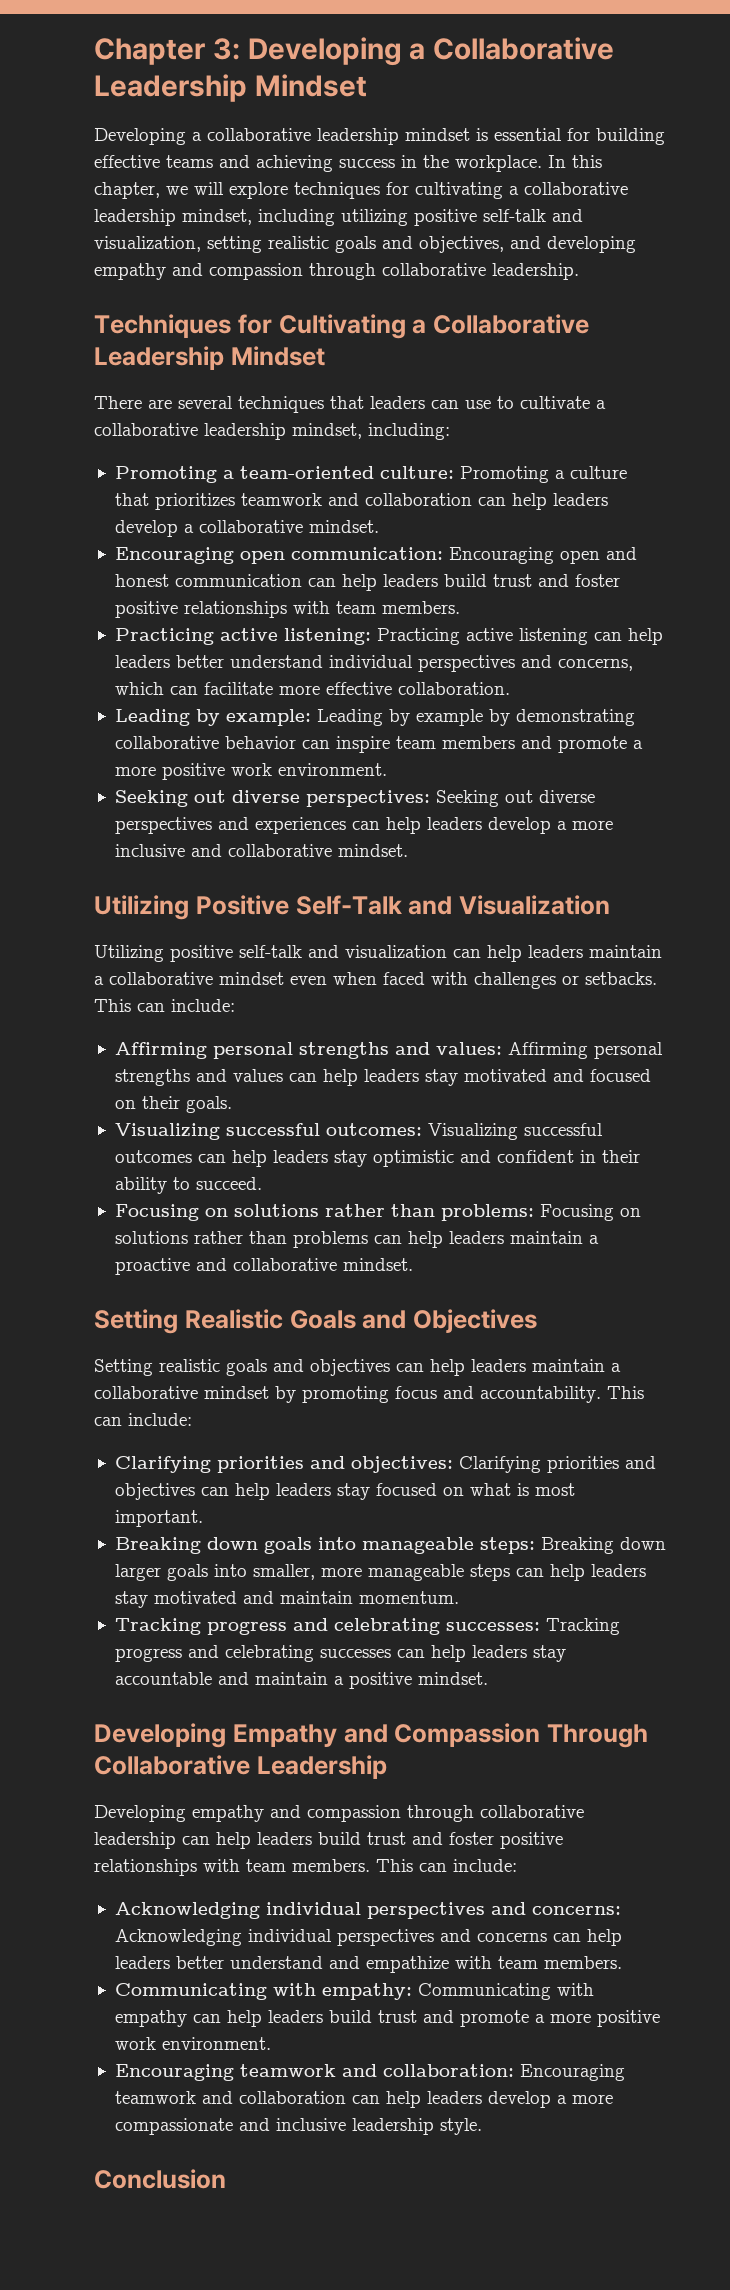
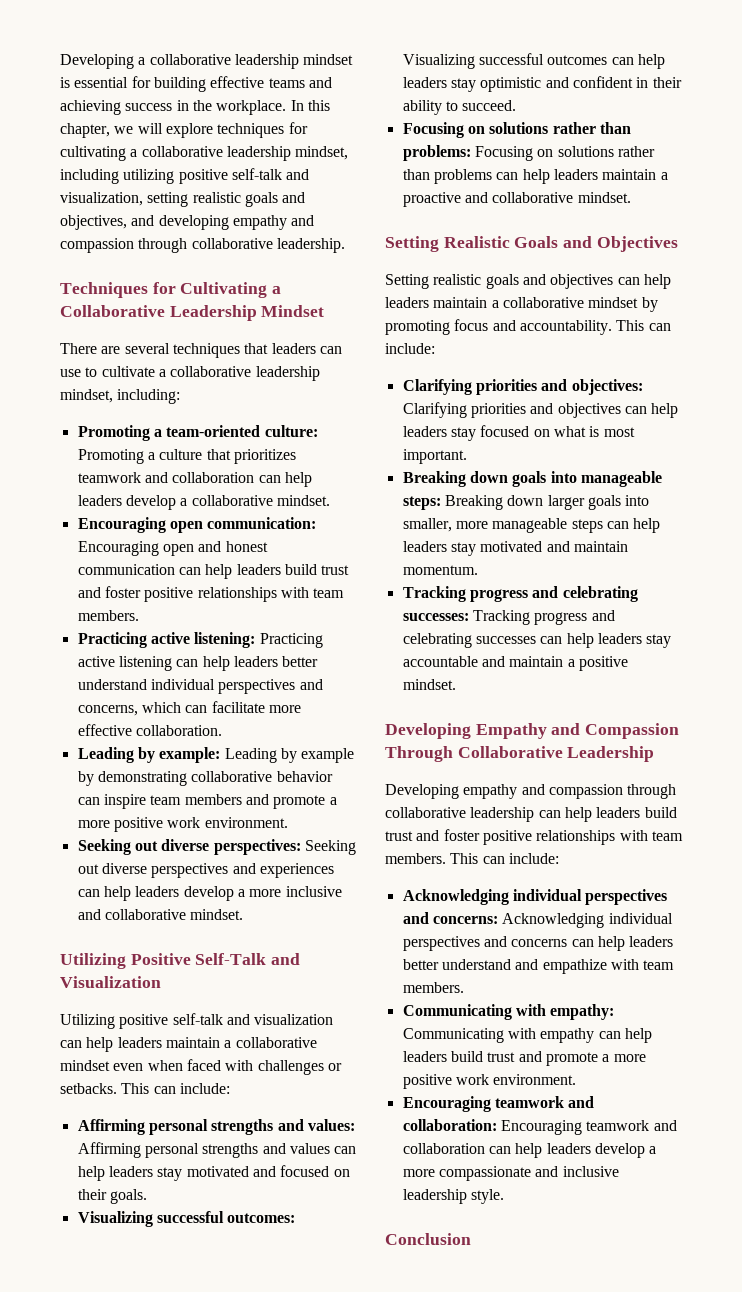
[94,37,615,66] [94,74,367,102] Chapter 3: Developing a Collaborative Leadership Mindset // -> (60, 61) none

